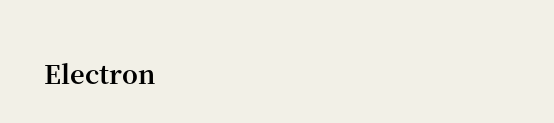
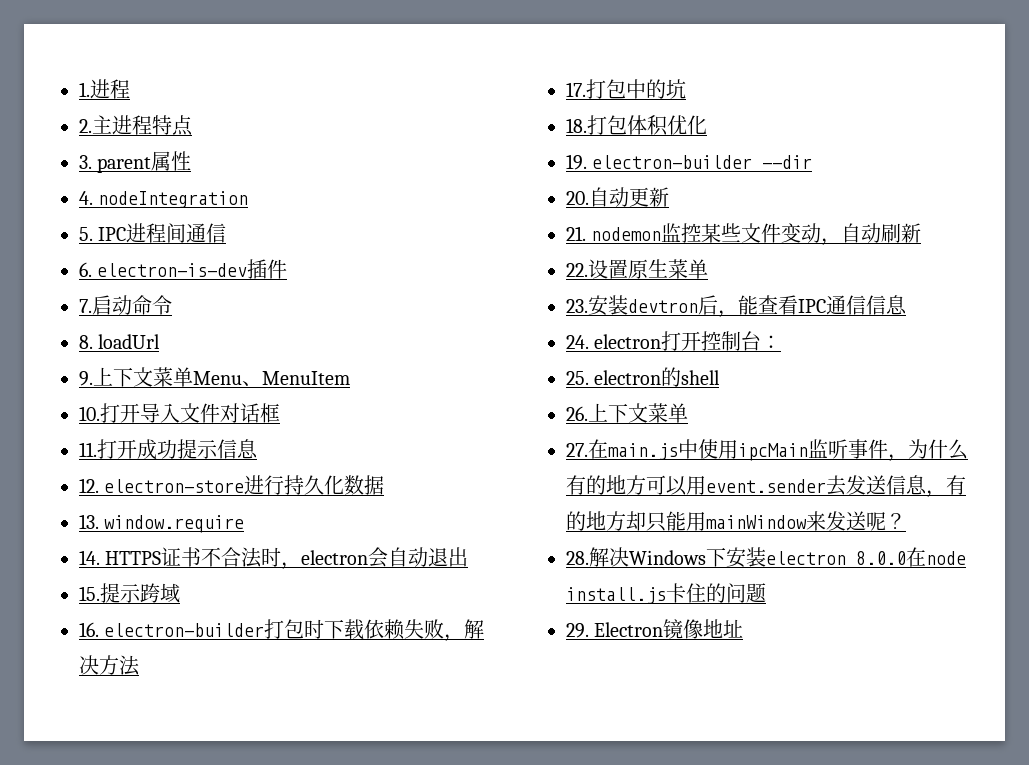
[44,63,155,84] Electron -> [79,79,130,99] [79,115,193,136] [79,151,192,173] [79,191,249,208] [79,223,227,243] [79,259,288,279] [79,295,172,315] [79,334,161,349] [79,367,350,387] [79,403,280,423] [79,439,258,460] [79,475,385,495] [79,514,245,533] [79,547,469,570] [79,583,180,603] [79,619,485,642] [79,655,140,676] [566,79,686,99] [566,115,707,136] [566,154,813,170] [566,187,669,207] [566,223,922,246] [566,259,708,279] [566,295,907,318] [566,331,782,351] [566,367,721,387] [566,403,688,423] [566,439,968,462] [566,475,966,498] [566,511,906,532] [566,547,966,568] [566,583,766,604] [566,619,744,639] 1.进程 // 2.主进程特点 // 3. parent属性 // 4. nodeIntegration // 5. IPC进程间通信 // 6. electron-is-dev插件 // 7.启动命令 // 8. loadUrl // 9.上下文菜单Menu、MenuItem // 10.打开导入文件对话框 // 11.打开成功提示信息 // 12. electron-store进行持久化数据 // 13. window.require // 14. HTTPS证书不合法时，electron会自动退出 // 15.提示跨域 // 16. electron-builder打包时下载依赖失败，解决方法 // 17.打包中的坑 // 18.打包体积优化 // 19. electron-builder --dir // 20.自动更新 // 21. nodemon监控某些文件变动，自动刷新 // 22.设置原生菜单 // 23.安装devtron后，能查看IPC通信信息 // 24. electron打开控制台： // 25. electron的shell // 26.上下文菜单 // 27.在main.js中使用ipcMain监听事件，为什么有的地方可以用event.sender去发送信息，有的地方却只能用mainWindow来发送呢？ // 28.解决Windows下安装electron 8.0.0在node install.js卡住的问题 // 29. Electron镜像地址

